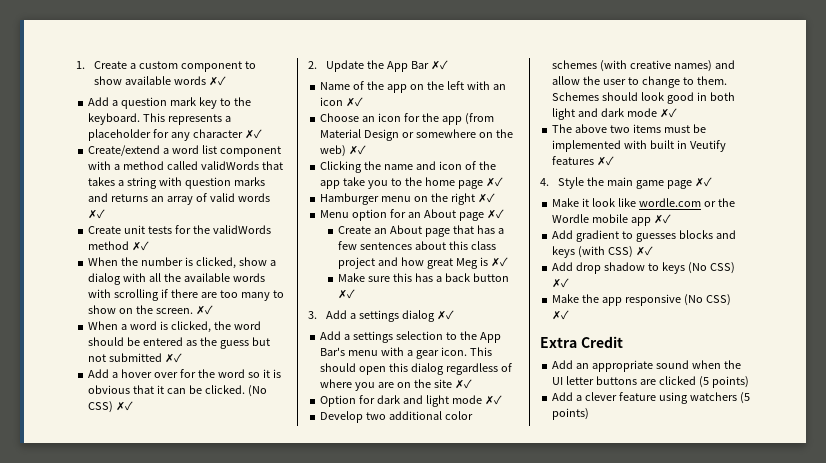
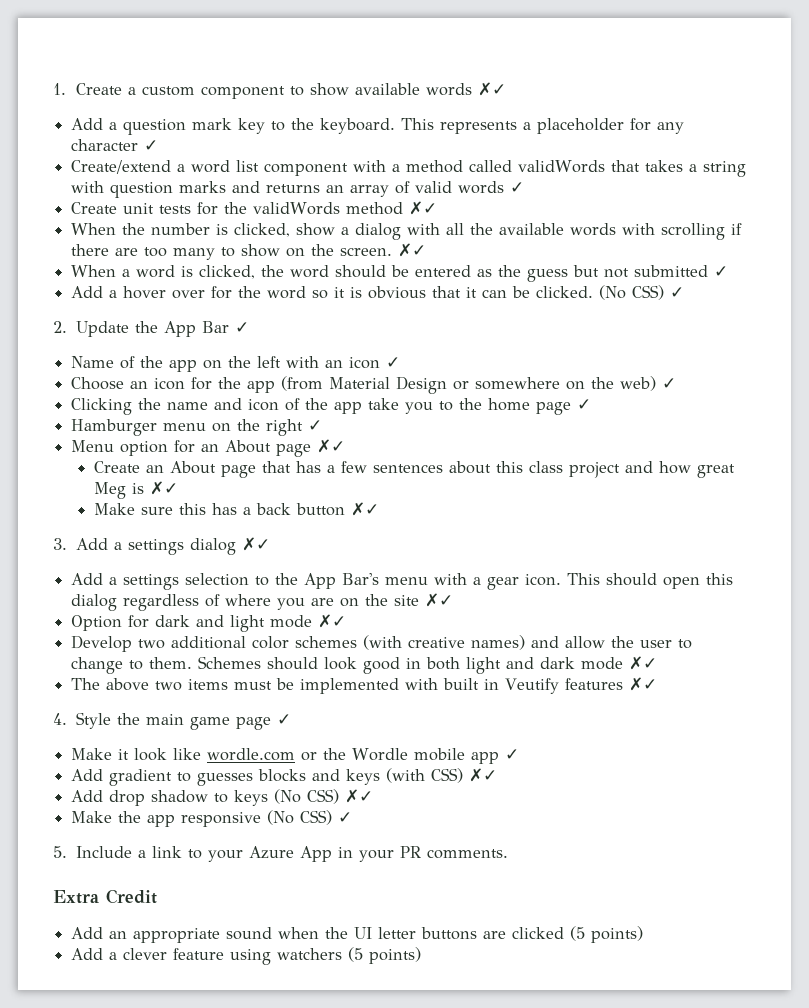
[244,129,262,139] ✗✓ -> [144,140,159,151] ✓
[88,209,106,219] ✗✓ -> [510,182,525,193] ✓
[165,353,183,363] ✗✓ -> [714,266,729,277] ✓
[116,401,134,411] ✗✓ -> [670,287,685,298] ✓
[430,60,448,70] ✗✓ -> [234,322,249,333] ✓
[346,97,364,107] ✗✓ -> [386,357,401,368] ✓
[349,145,367,155] ✗✓ -> [662,378,677,389] ✓
[485,177,503,187] ✗✓ -> [577,399,592,410] ✓
[477,193,495,203] ✗✓ -> [308,420,323,431] ✓
[694,177,712,187] ✗✓ -> [276,714,291,725] ✓
[654,214,672,224] ✗✓ -> [505,749,520,760] ✓
[552,310,570,320] ✗✓ -> [338,812,353,823] [53,846,508,862] ✓ // 5. Include a link to your Azure App in your PR comments.

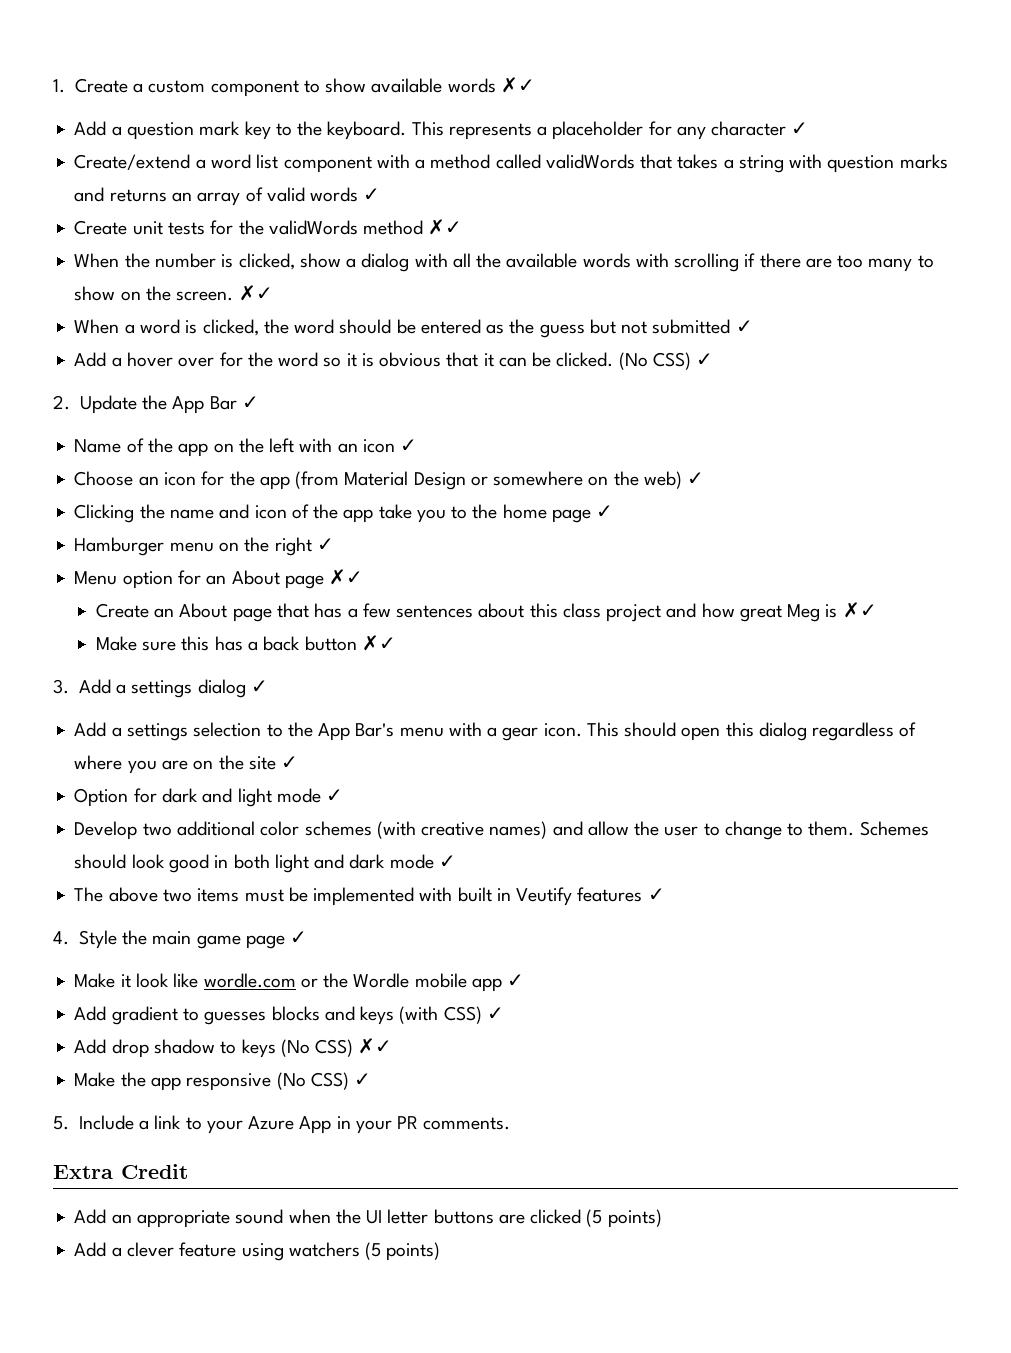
[241,537,270,551] ✗✓ -> [250,680,268,693] ✓
[425,593,454,607] ✗✓ -> [281,756,299,769] ✓
[318,614,347,628] ✗✓ -> [326,789,344,802] ✓
[629,656,658,670] ✗✓ -> [438,855,456,868] ✓
[629,677,658,691] ✗✓ -> [647,888,665,901] ✓
[469,768,498,782] ✗✓ -> [486,1007,504,1020] ✓

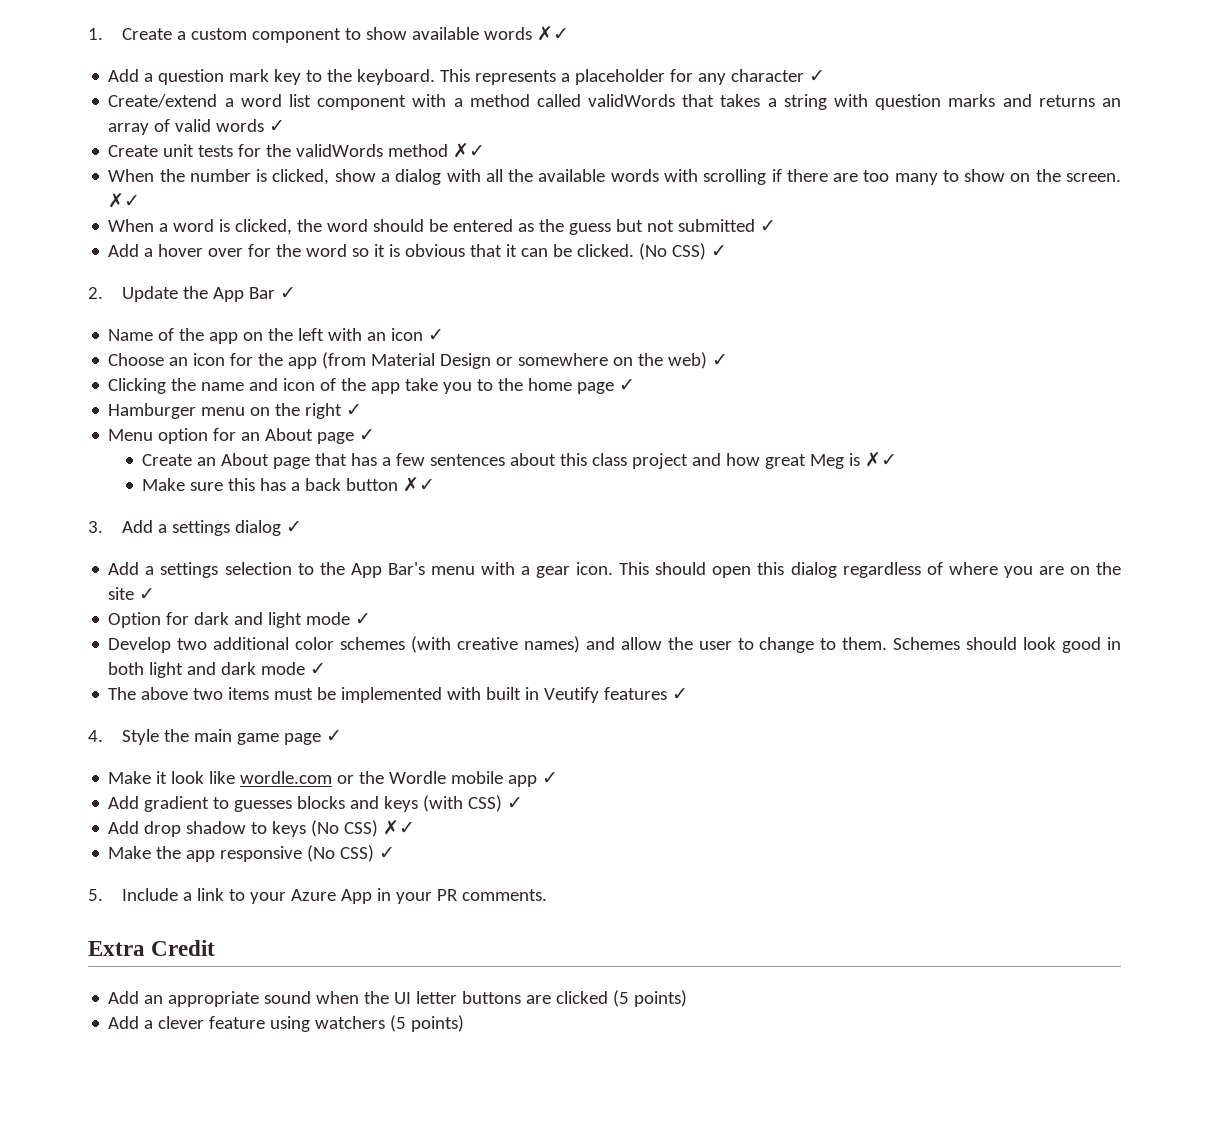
[329,569,364,585] ✗✓ -> [359,429,376,441] ✓

